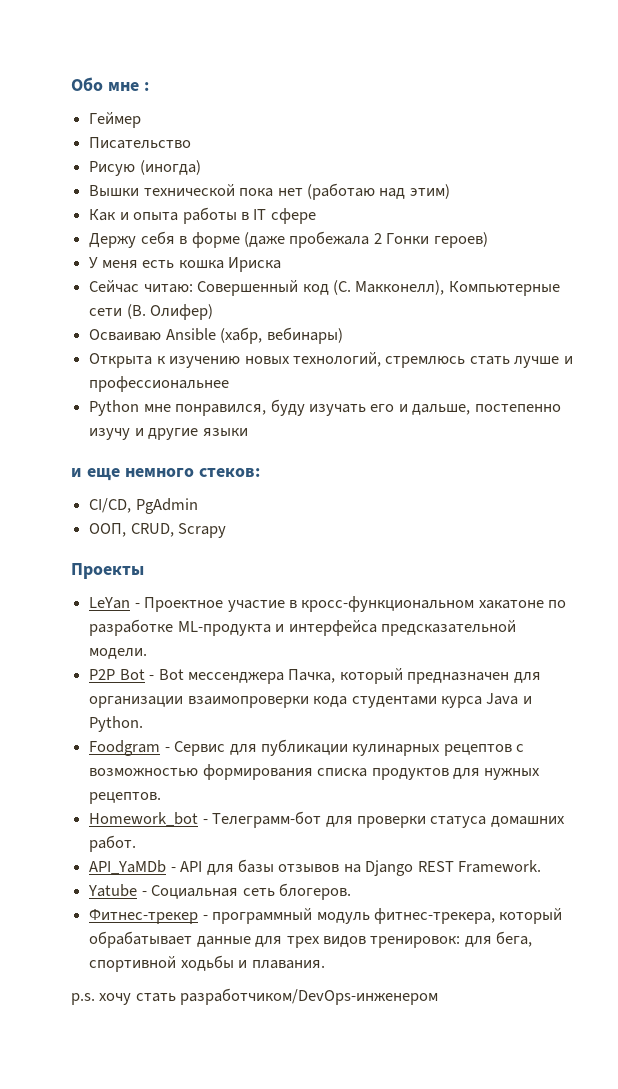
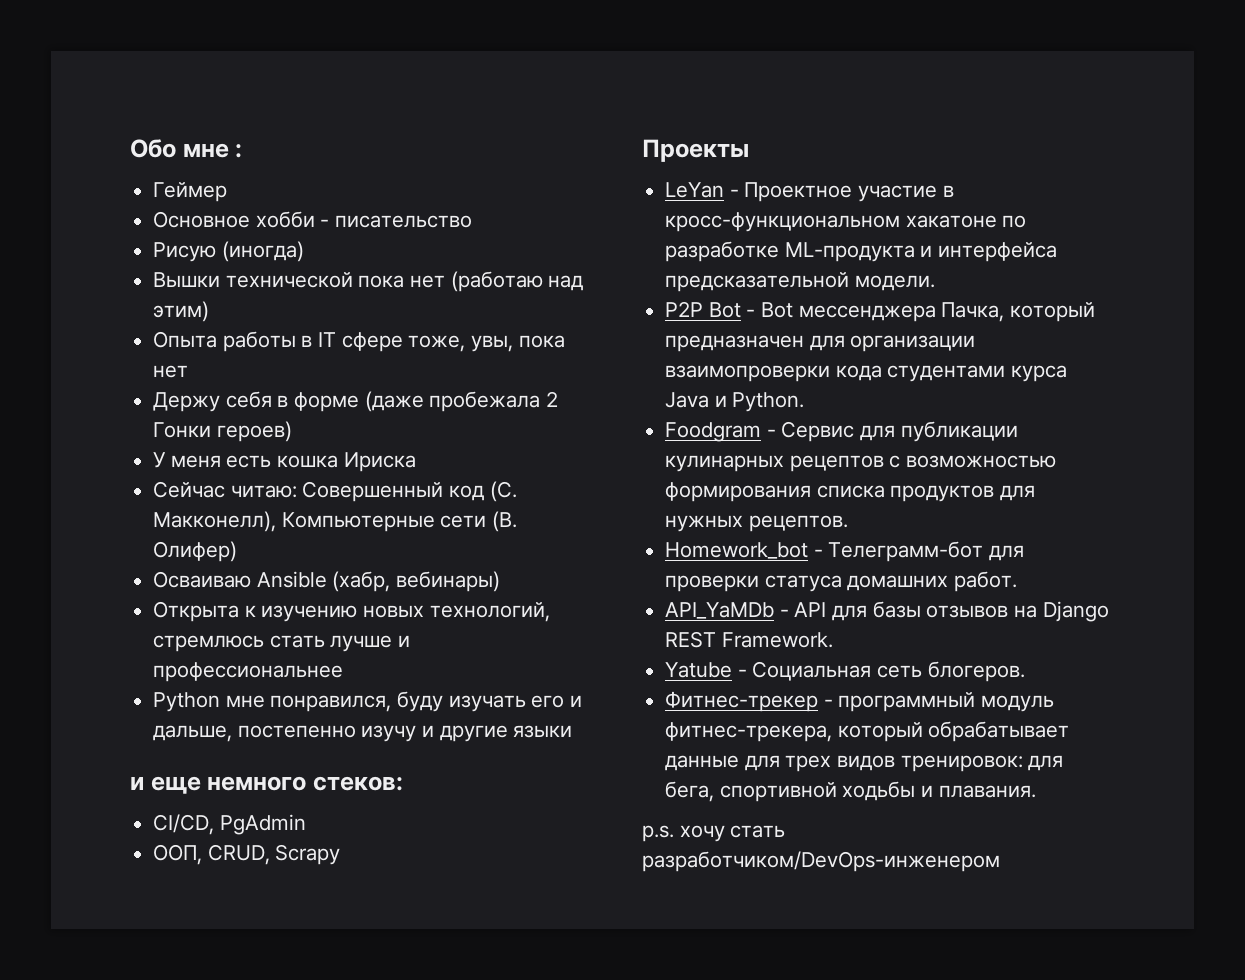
[89,137,192,149] Писательство -> [153,211,473,228] Основное хобби - писательство
[89,209,179,221] Как и опыта -> [153,331,218,348] Опыта
(316, 216) none -> [408,335,565,352] [153,365,189,378] тоже, увы, пока нет

